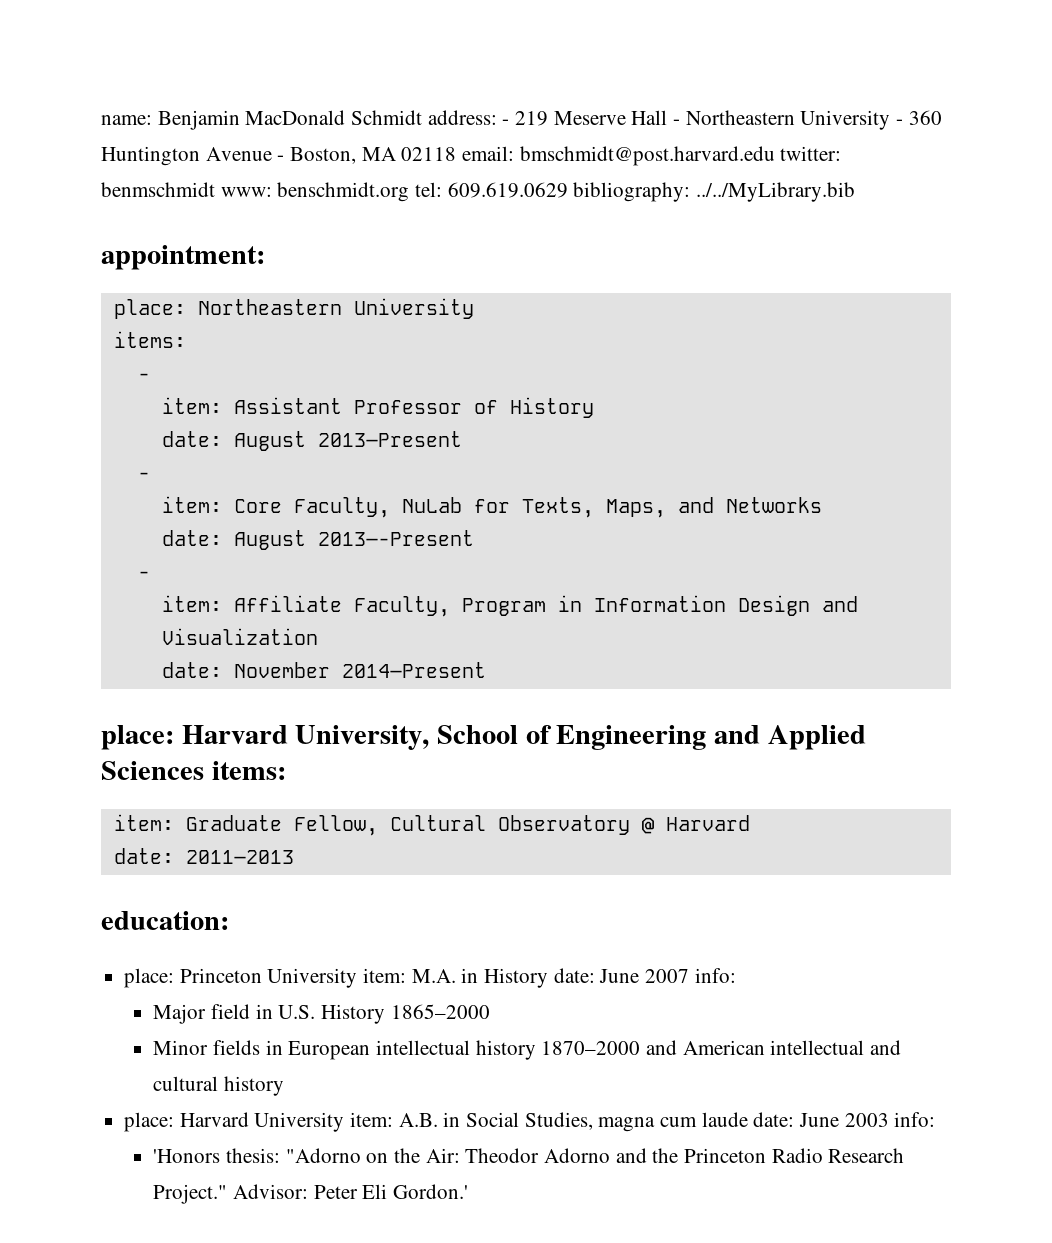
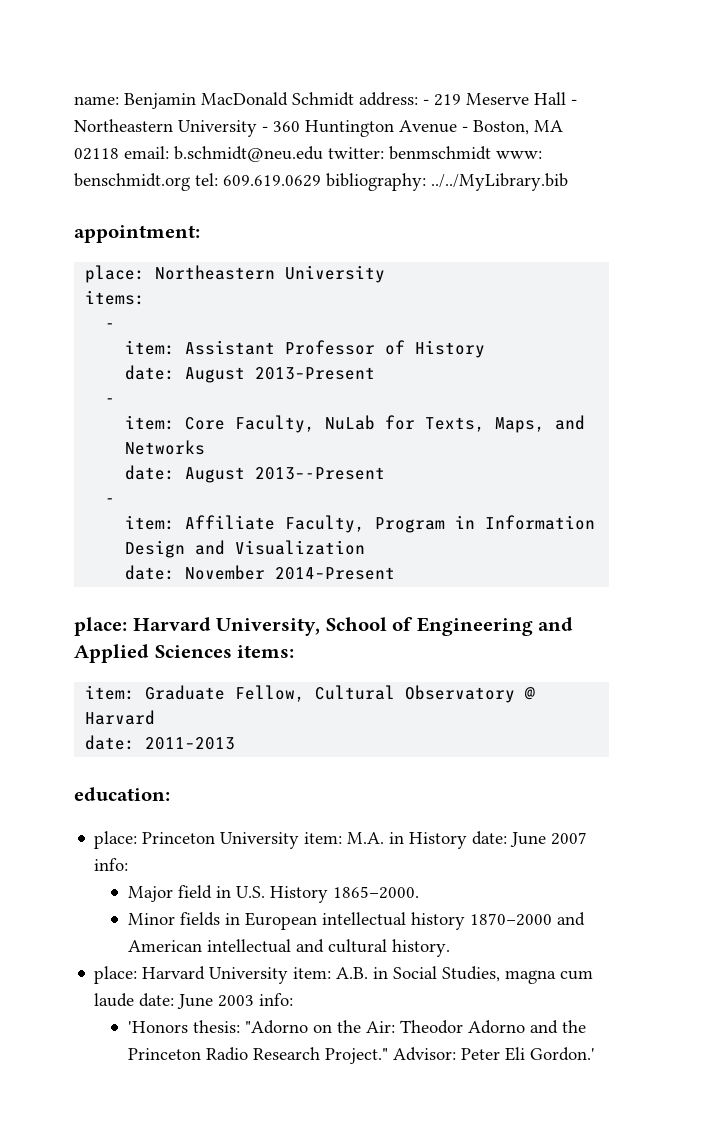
[519,146,775,166] bmschmidt@post.harvard.edu -> [174,146,323,162] b.schmidt@neu.edu
[390,1004,490,1019] 1865–2000 -> [333,886,420,899] 1865–2000.
[223,1076,284,1096] history -> [392,939,451,957] history.

